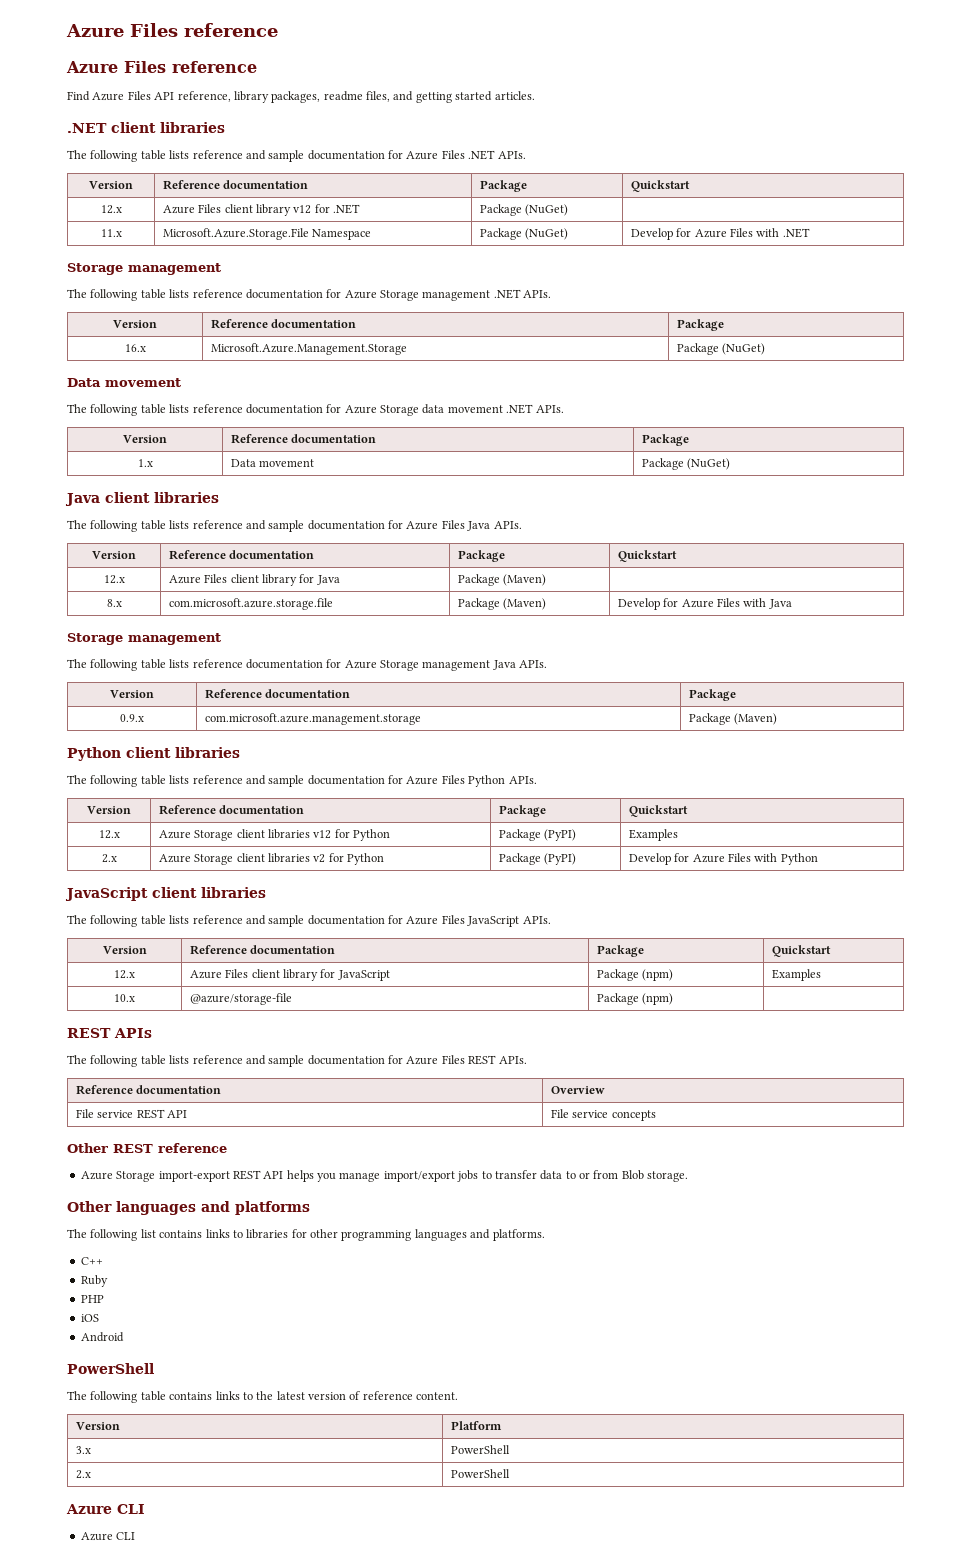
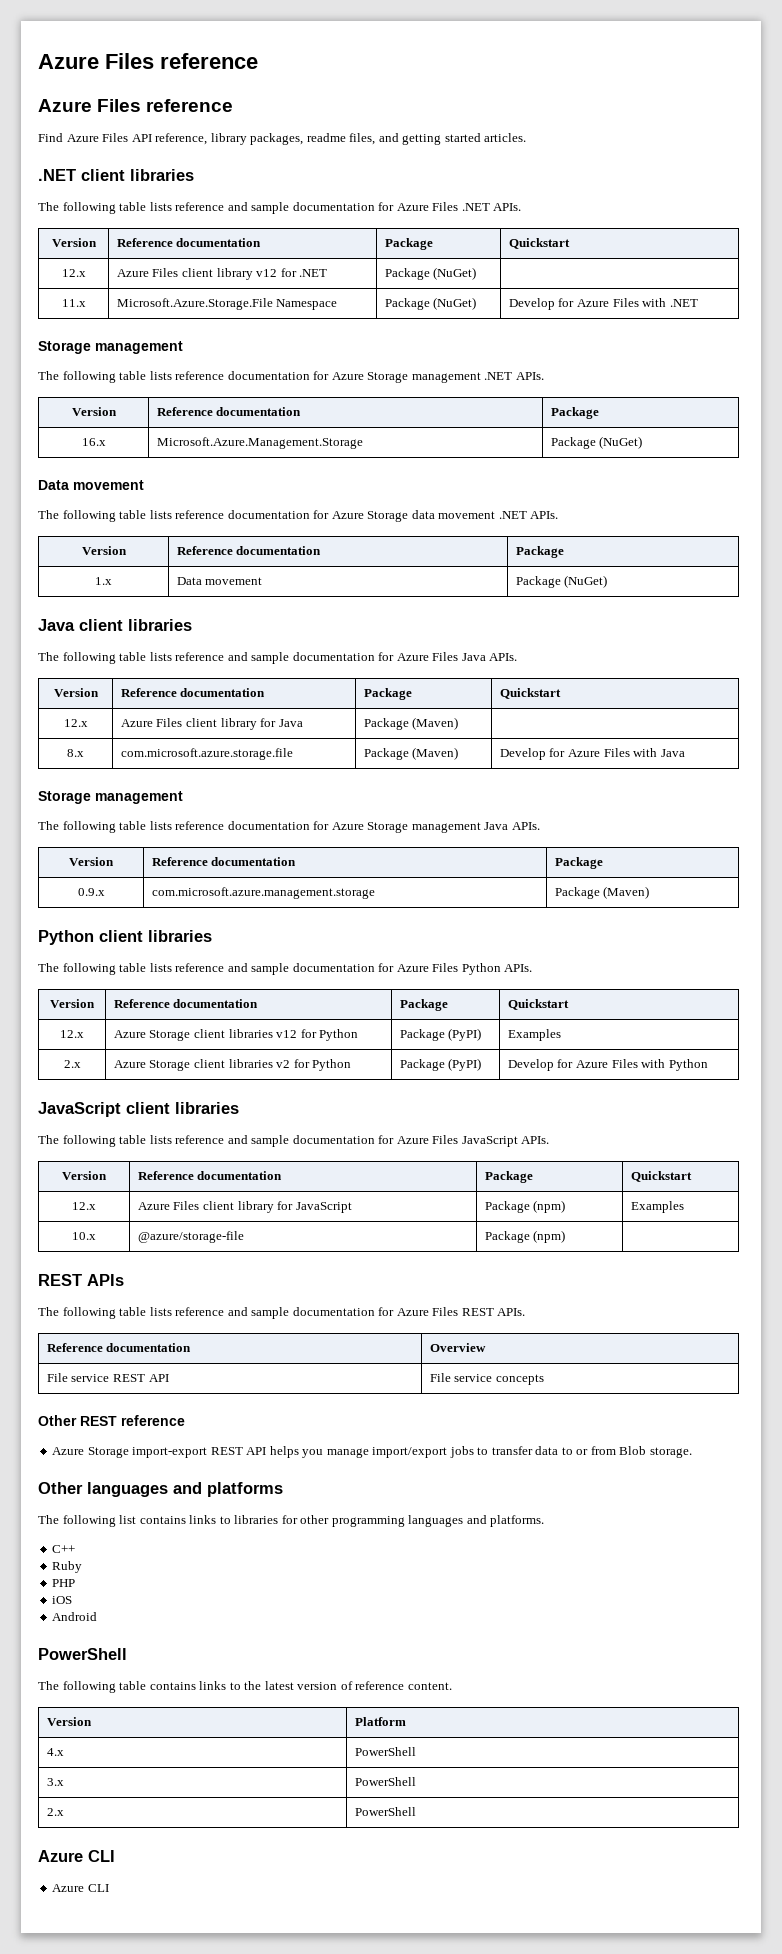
(502, 1425) none -> [46,1748,64,1756] [354,1747,416,1756] // 4.x | PowerShell

